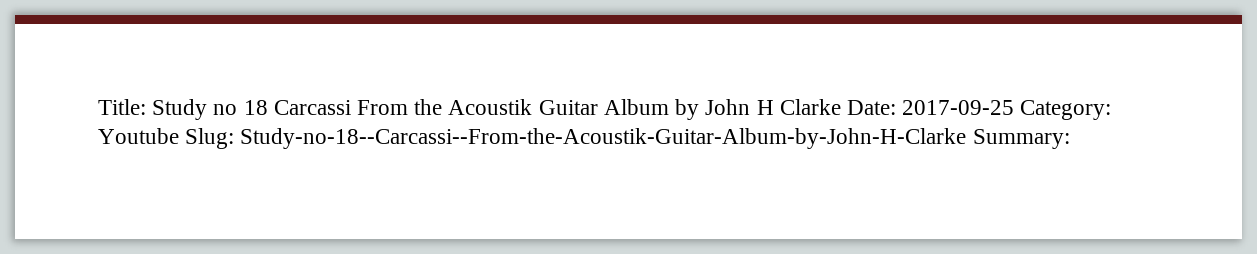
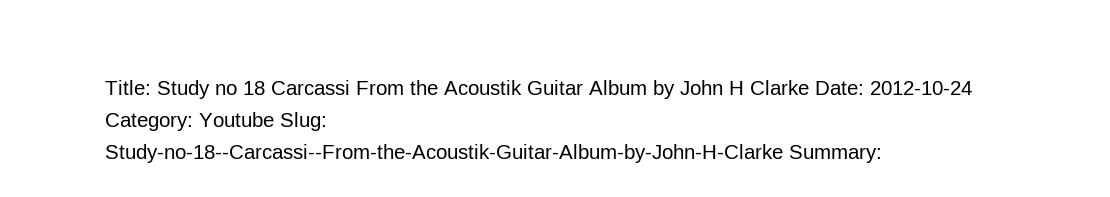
[902,100,1015,115] 2017-09-25 -> [870,81,972,95] 2012-10-24

